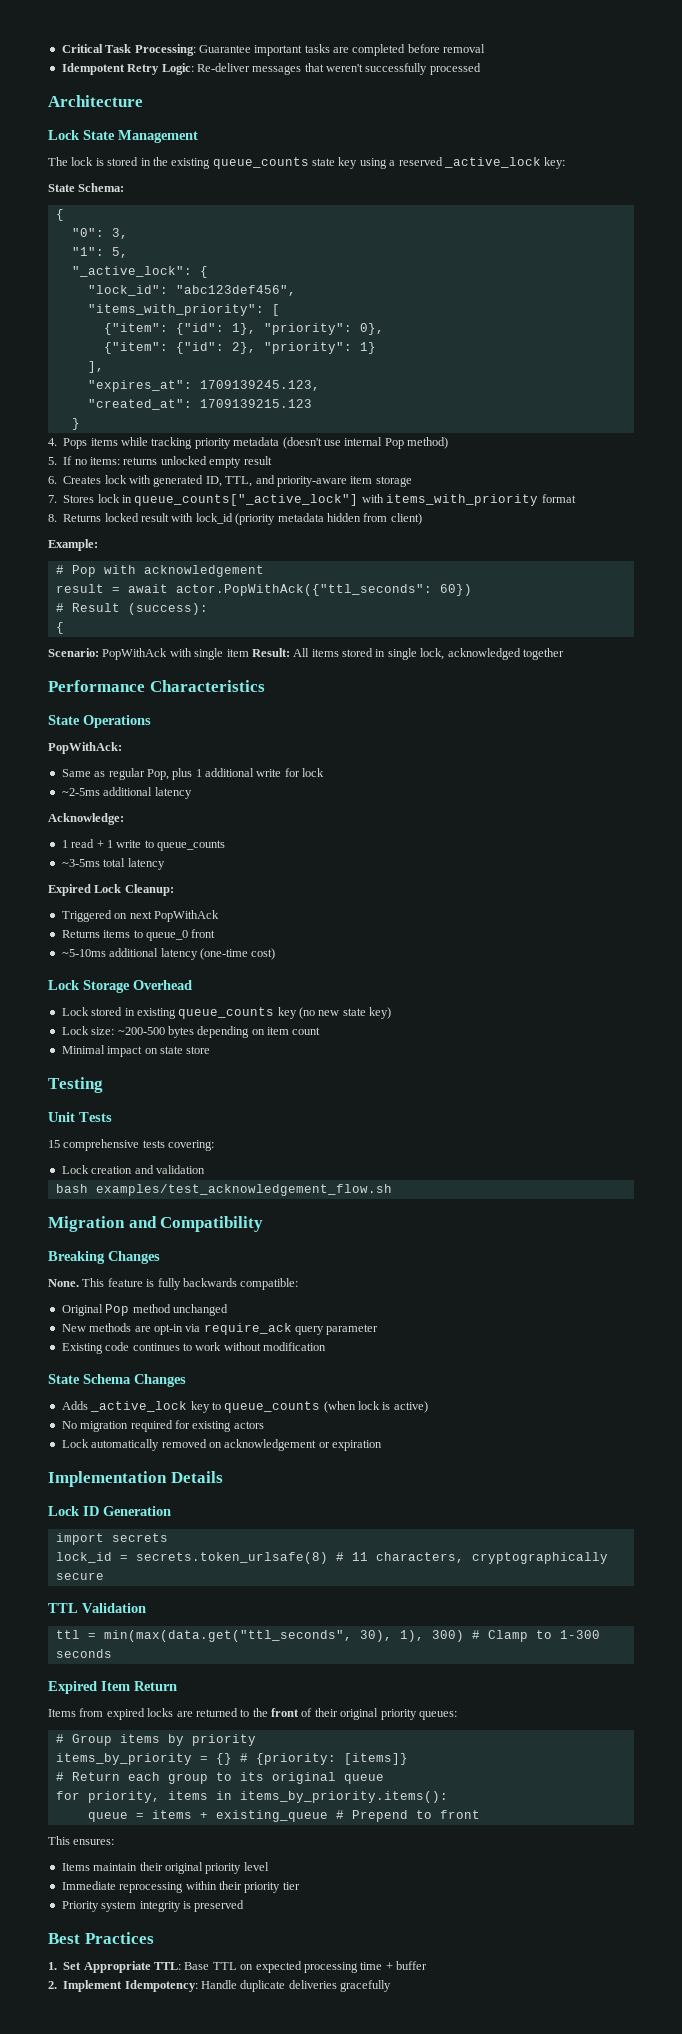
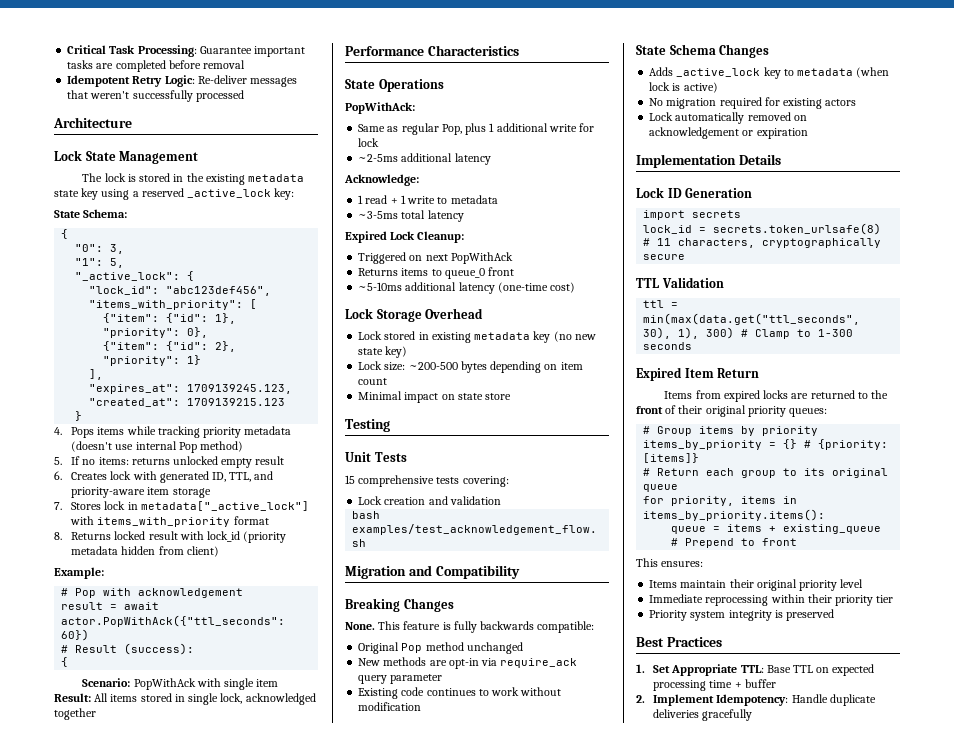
[212,157,309,169] queue_counts -> [248,174,305,182] metadata
[134,494,359,506] queue_counts["_active_lock"] -> [140,501,309,511] metadata["_active_lock"]
[157,840,225,851] queue_counts -> [450,195,498,204] metadata
[178,1007,275,1019] queue_counts -> [474,332,531,340] metadata
[224,1401,321,1413] queue_counts -> [797,68,854,76] metadata

